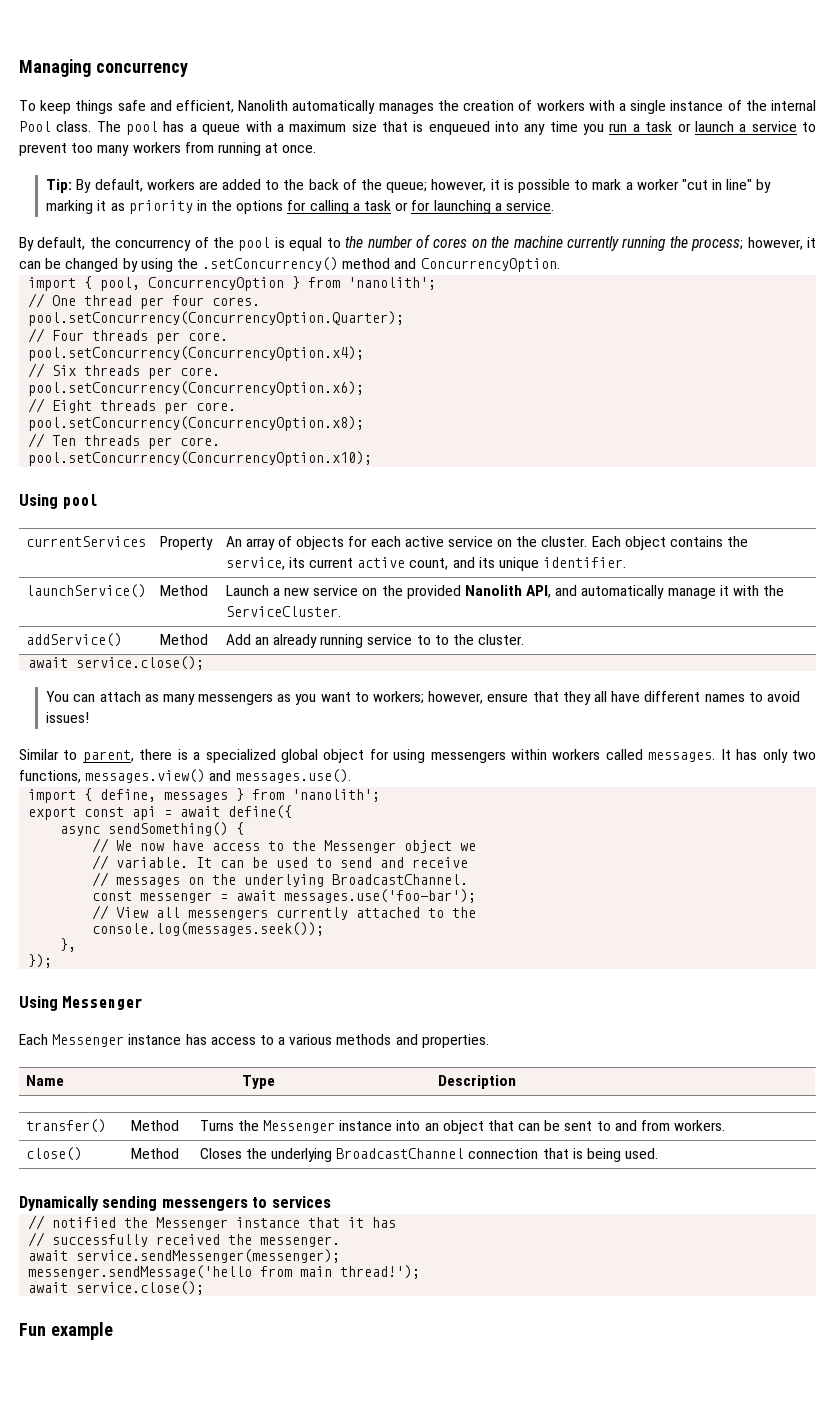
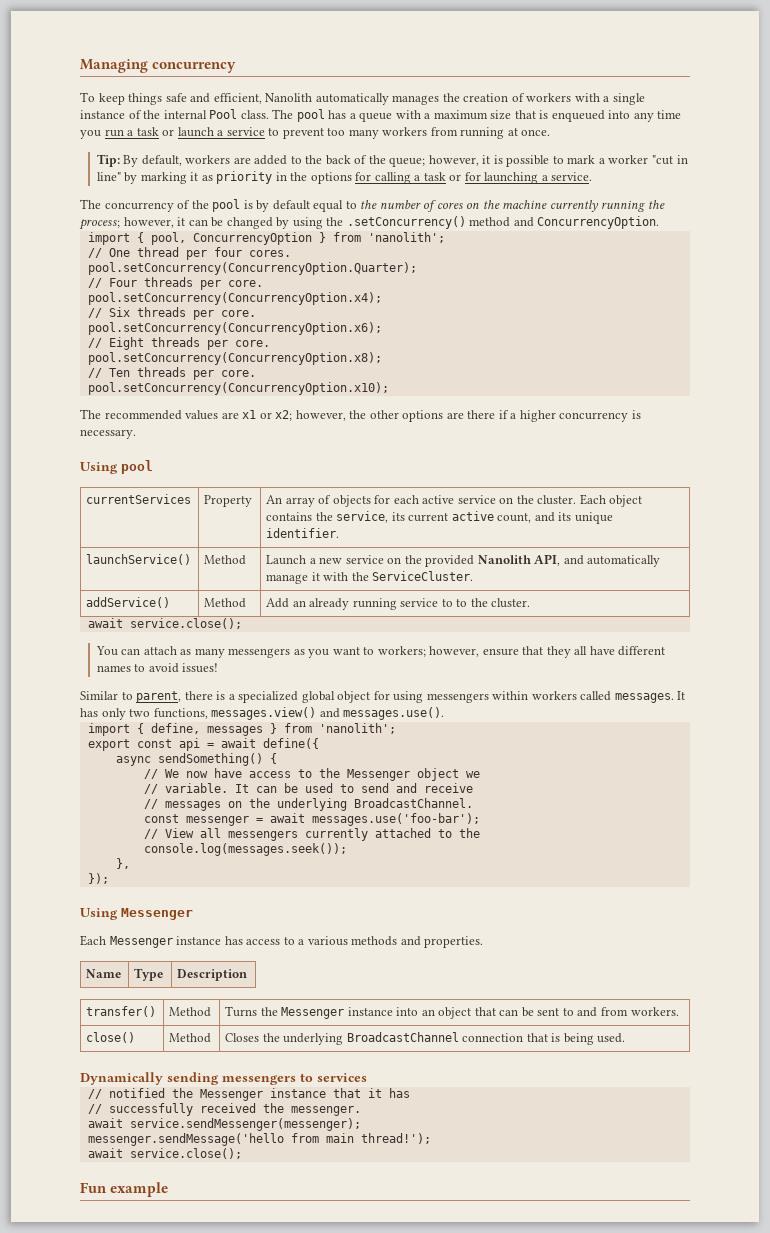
[19,237,111,251] By default, the -> [80,199,101,209] The
(285, 242) none -> [256,200,310,212] by default
(373, 458) none -> [80,409,641,422] [80,429,136,439] // The recommended values are x1 or x2; however, the other options are there if a higher concurrency is necessary.

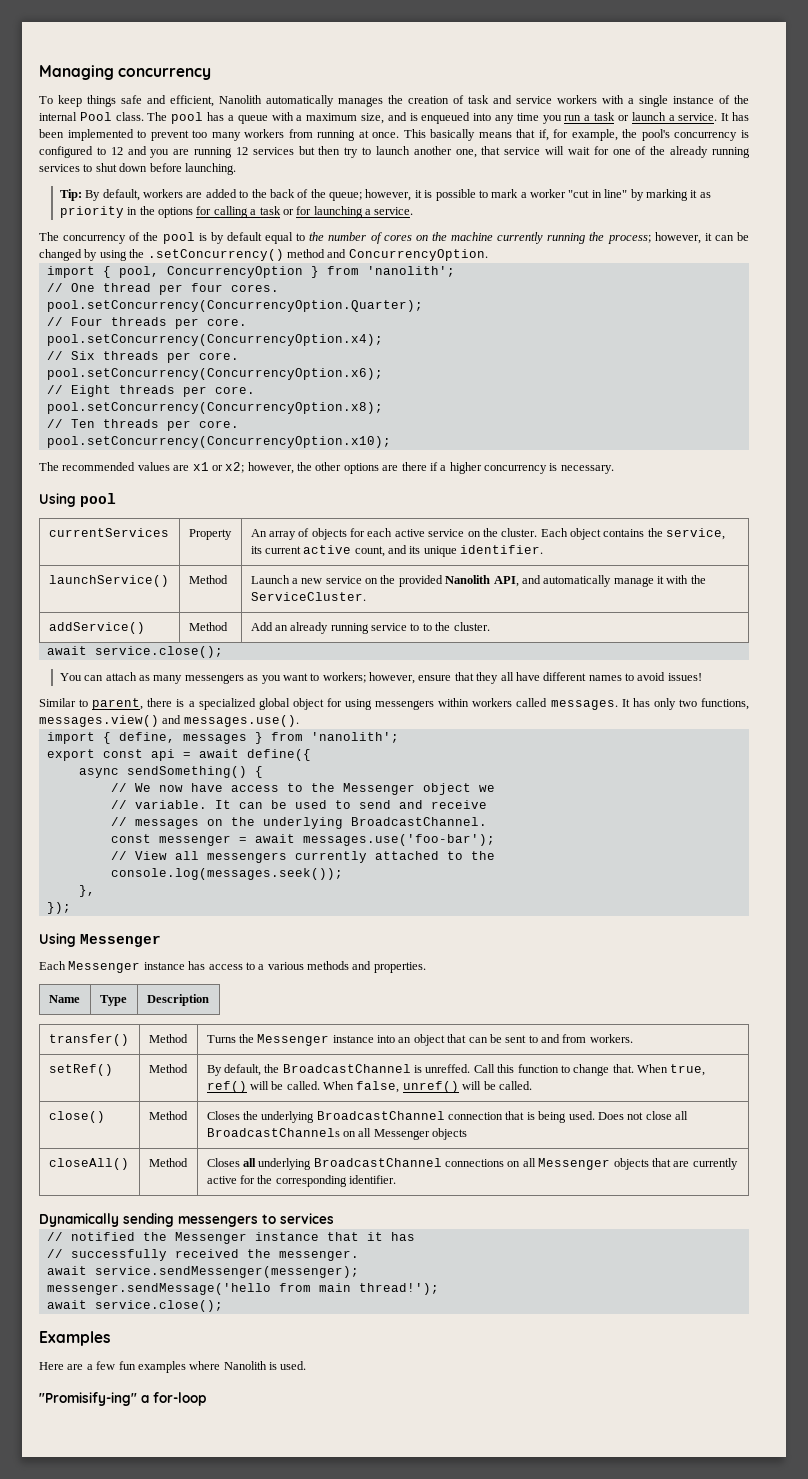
(525, 97) none -> [468,95,552,104] task and service
[490,110,536,120] size that -> [360,112,407,124] size, and
[226,127,265,136] service -> [678,112,749,121] [39,129,134,141] service. It has been implemented
(551, 132) none -> [403,129,749,141] [39,146,750,158] [39,163,236,175] This basically means that if, for example, the pool's concurrency is configured to 12 and you are running 12 services but then try to launch another one, that service will wait for one of the already running services to shut down before launching.
(679, 1011) none -> [48,1064,113,1076] [148,1064,188,1073] [206,1064,706,1076] [206,1081,532,1093] // setRef() | Method | By default, the BroadcastChannel is unreffed. Call this function to change that. When true, ref() will be called. When false, unref() will be called.
(626, 1038) none -> [597,1111,689,1120] [206,1128,468,1140] [48,1158,129,1170] [148,1158,188,1167] [206,1158,738,1170] [206,1175,397,1187] Does not close all BroadcastChannels on all Messenger objects // closeAll() | Method | Closes all underlying BroadcastChannel connections on all Messenger objects that are currently active for the corresponding identifier.
[80,1182,169,1197] Fun example -> [39,1331,110,1346] [39,1361,307,1373] [39,1392,206,1406] Examples // Here are a few fun examples where Nanolith is used. // "Promisify-ing" a for-loop

